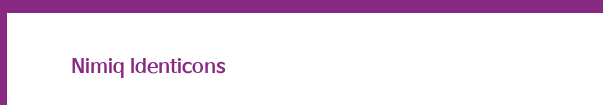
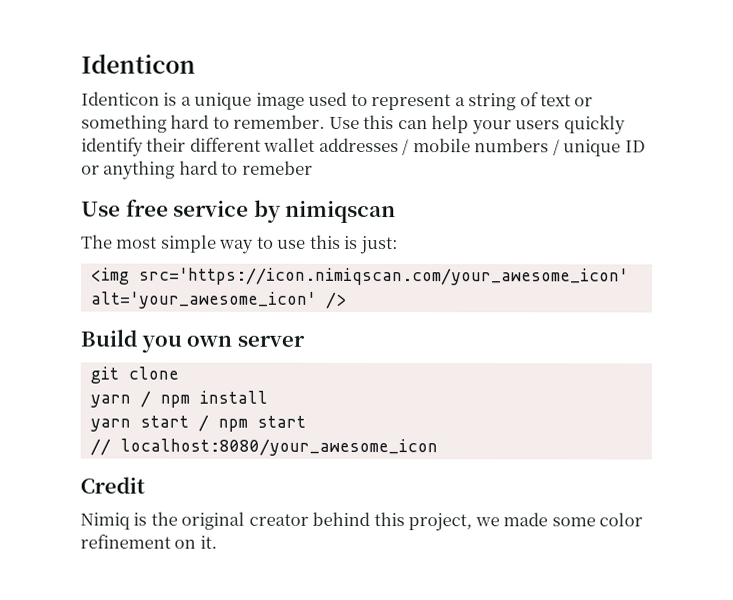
[71,58,227,78] Nimiq Identicons -> [81,53,196,74] [81,91,594,111] [81,114,626,135] [81,137,646,157] [81,160,313,180] [81,199,397,224] [81,234,398,255] [90,267,629,286] [89,291,347,309] [80,329,305,353] [89,366,179,384] [89,390,268,408] [89,414,306,432] [89,438,438,457] [80,476,145,494] [80,511,644,532] [80,534,217,549] Identicon // Identicon is a unique image used to represent a string of text or something hard to remember. Use this can help your users quickly identify their different wallet addresses / mobile numbers / unique ID or anything hard to remeber // Use free service by nimiqscan // The most simple way to use this is just: // <img src='https://icon.nimiqscan.com/your_awesome_icon' alt='your_awesome_icon' /> // Build you own server // git clone // yarn / npm install // yarn start / npm start // // localhost:8080/your_awesome_icon // Credit // Nimiq is the original creator behind this project, we made some color refinement on it.

